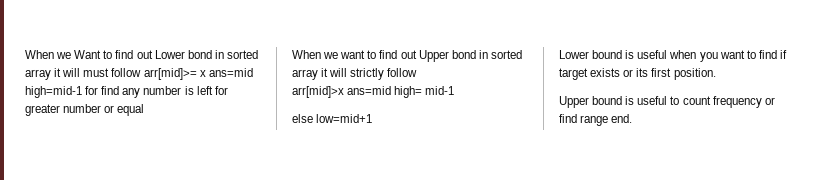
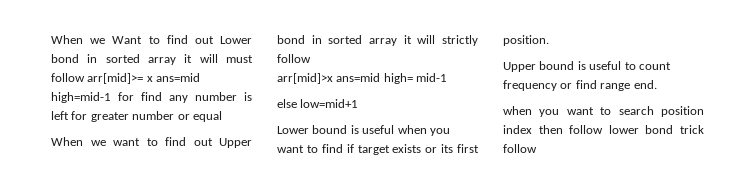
(633, 118) none -> [503,106,704,117] [503,125,704,134] [503,144,537,153] // when you want to search position index then follow lower bond trick follow

